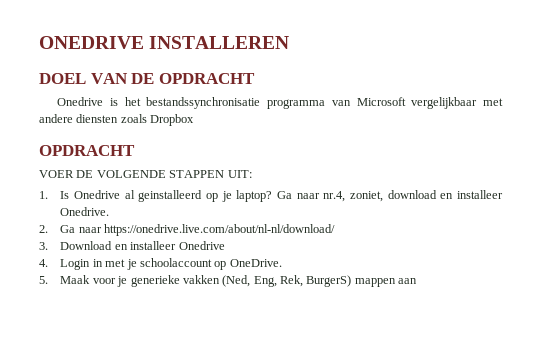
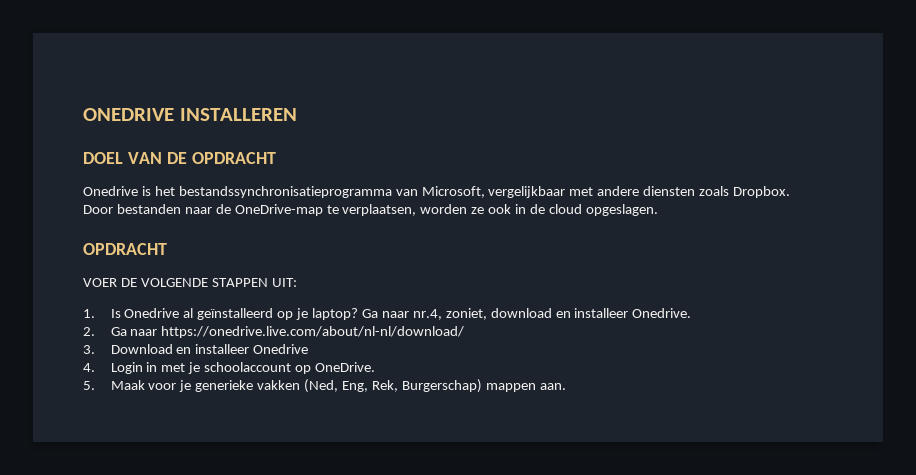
[146,97,406,109] bestandssynchronisatie programma van Microsoft -> [178,186,485,198] bestandssynchronisatieprogramma van Microsoft,
[150,114,195,126] Dropbox -> [733,186,791,198] [83,204,658,216] Dropbox. Door bestanden naar de OneDrive-map te verplaatsen, worden ze ook in de cloud opgeslagen.
[138,190,203,202] geinstalleerd -> [197,308,274,320] geïnstalleerd
[306,275,418,287] BurgerS) mappen aan -> [401,379,566,393] Burgerschap) mappen aan.

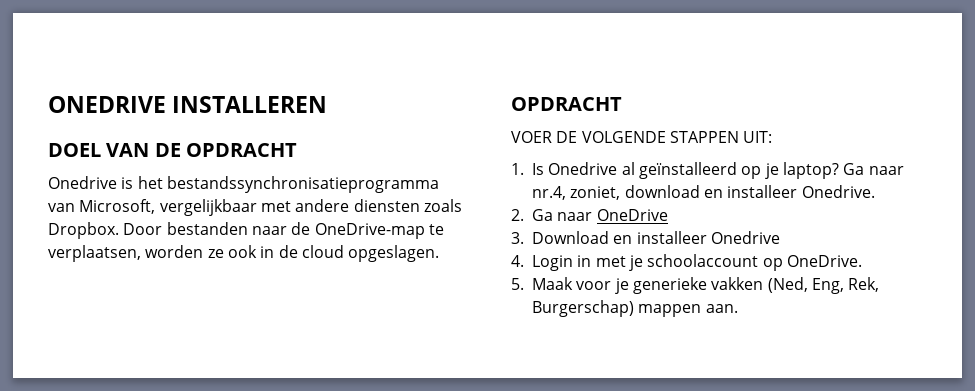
[161,326,465,338] https://onedrive.live.com/about/nl-nl/download/ -> [596,209,668,221] OneDrive

